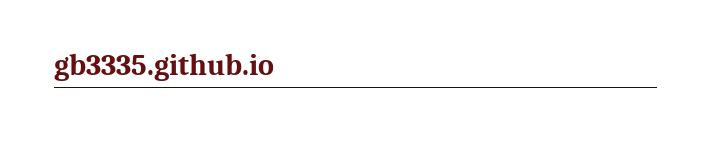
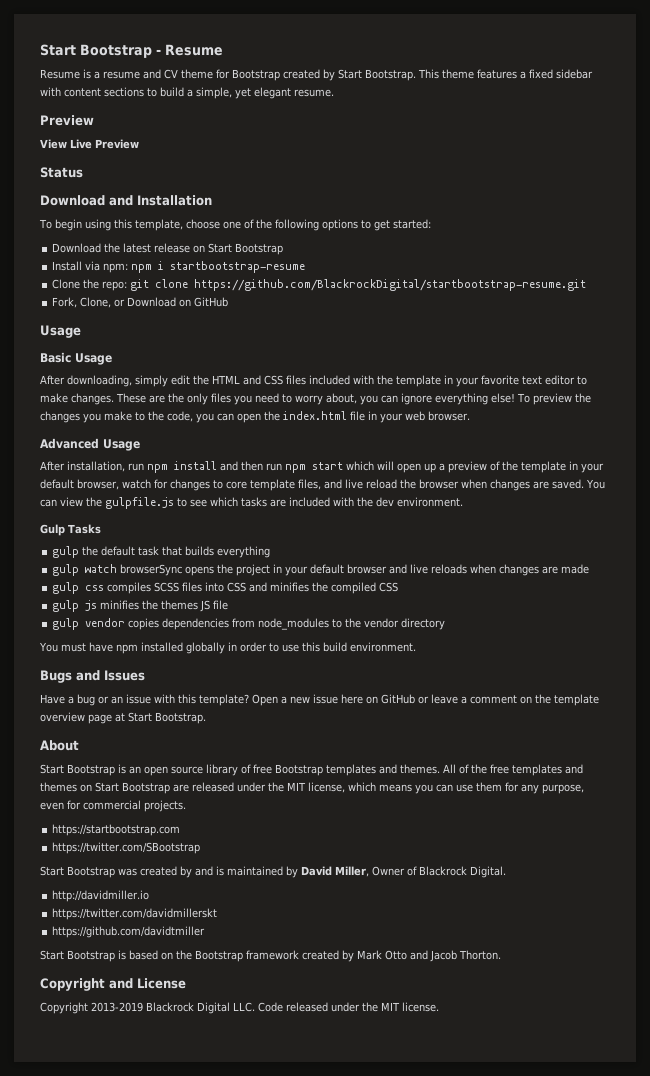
[54,53,274,81] gb3335.github.io -> [40,44,223,58] [40,69,593,81] [40,87,334,99] [40,115,94,126] [40,139,139,149] [40,167,83,178] [40,195,212,206] [39,219,431,231] [52,243,284,255] [52,261,306,273] [52,279,587,291] [52,297,229,308] [40,325,81,338] [40,352,112,365] [40,375,587,387] [40,393,591,405] [40,411,470,423] [40,438,140,451] [40,461,604,473] [40,479,605,491] [40,497,463,509] [40,524,101,536] [52,546,271,558] [52,564,590,576] [52,582,399,594] [52,600,229,612] [52,618,446,630] [39,642,416,654] [40,670,145,683] [40,694,599,706] [40,712,206,724] [40,740,79,751] [40,764,583,776] [40,782,584,794] [40,800,186,812] [52,824,181,836] [52,842,201,854] [40,866,506,878] [52,890,150,902] [52,908,218,920] [52,926,206,938] [40,950,501,962] [40,978,186,991] [40,1002,439,1014] Start Bootstrap - Resume // Resume is a resume and CV theme for Bootstrap created by Start Bootstrap. This theme features a fixed sidebar with content sections to build a simple, yet elegant resume. // Preview // View Live Preview // Status // Download and Installation // To begin using this template, choose one of the following options to get started: // Download the latest release on Start Bootstrap // Install via npm: npm i startbootstrap-resume // Clone the repo: git clone https://github.com/BlackrockDigital/startbootstrap-resume.git // Fork, Clone, or Download on GitHub // Usage // Basic Usage // After downloading, simply edit the HTML and CSS files included with the template in your favorite text editor to make changes. These are the only files you need to worry about, you can ignore everything else! To preview the changes you make to the code, you can open the index.html file in your web browser. // Advanced Usage // After installation, run npm install and then run npm start which will open up a preview of the template in your default browser, watch for changes to core template files, and live reload the browser when changes are saved. You can view the gulpfile.js to see which tasks are included with the dev environment. // Gulp Tasks // gulp the default task that builds everything // gulp watch browserSync opens the project in your default browser and live reloads when changes are made // gulp css compiles SCSS files into CSS and minifies the compiled CSS // gulp js minifies the themes JS file // gulp vendor copies dependencies from node_modules to the vendor directory // You must have npm installed globally in order to use this build environment. // Bugs and Issues // Have a bug or an issue with this template? Open a new issue here on GitHub or leave a comment on the template overview page at Start Bootstrap. // About // Start Bootstrap is an open source library of free Bootstrap templates and themes. All of the free templates and themes on Start Bootstrap are released under the MIT license, which means you can use them for any purpose, even for commercial projects. // https://startbootstrap.com // https://twitter.com/SBootstrap // Start Bootstrap was created by and is maintained by David Miller, Owner of Blackrock Digital. // http://davidmiller.io // https://twitter.com/davidmillerskt // https://github.com/davidtmiller // Start Bootstrap is based on the Bootstrap framework created by Mark Otto and Jacob Thorton. // Copyright and License // Copyright 2013-2019 Blackrock Digital LLC. Code released under the MIT license.

